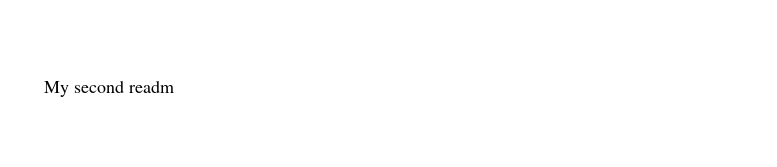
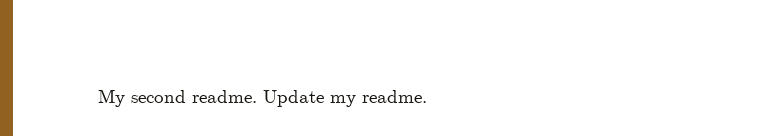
[129,81,174,93] readm -> [192,90,427,107] readme. Update my readme.

